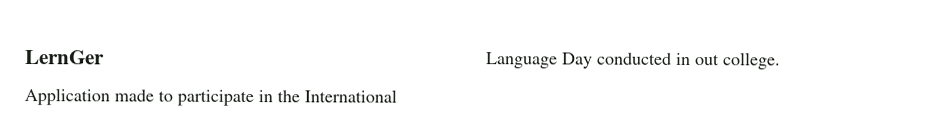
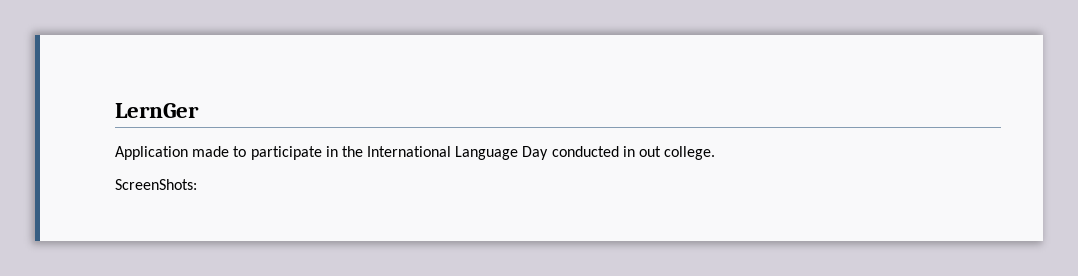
(781, 61) none -> [115,179,197,190] // ScreenShots:

